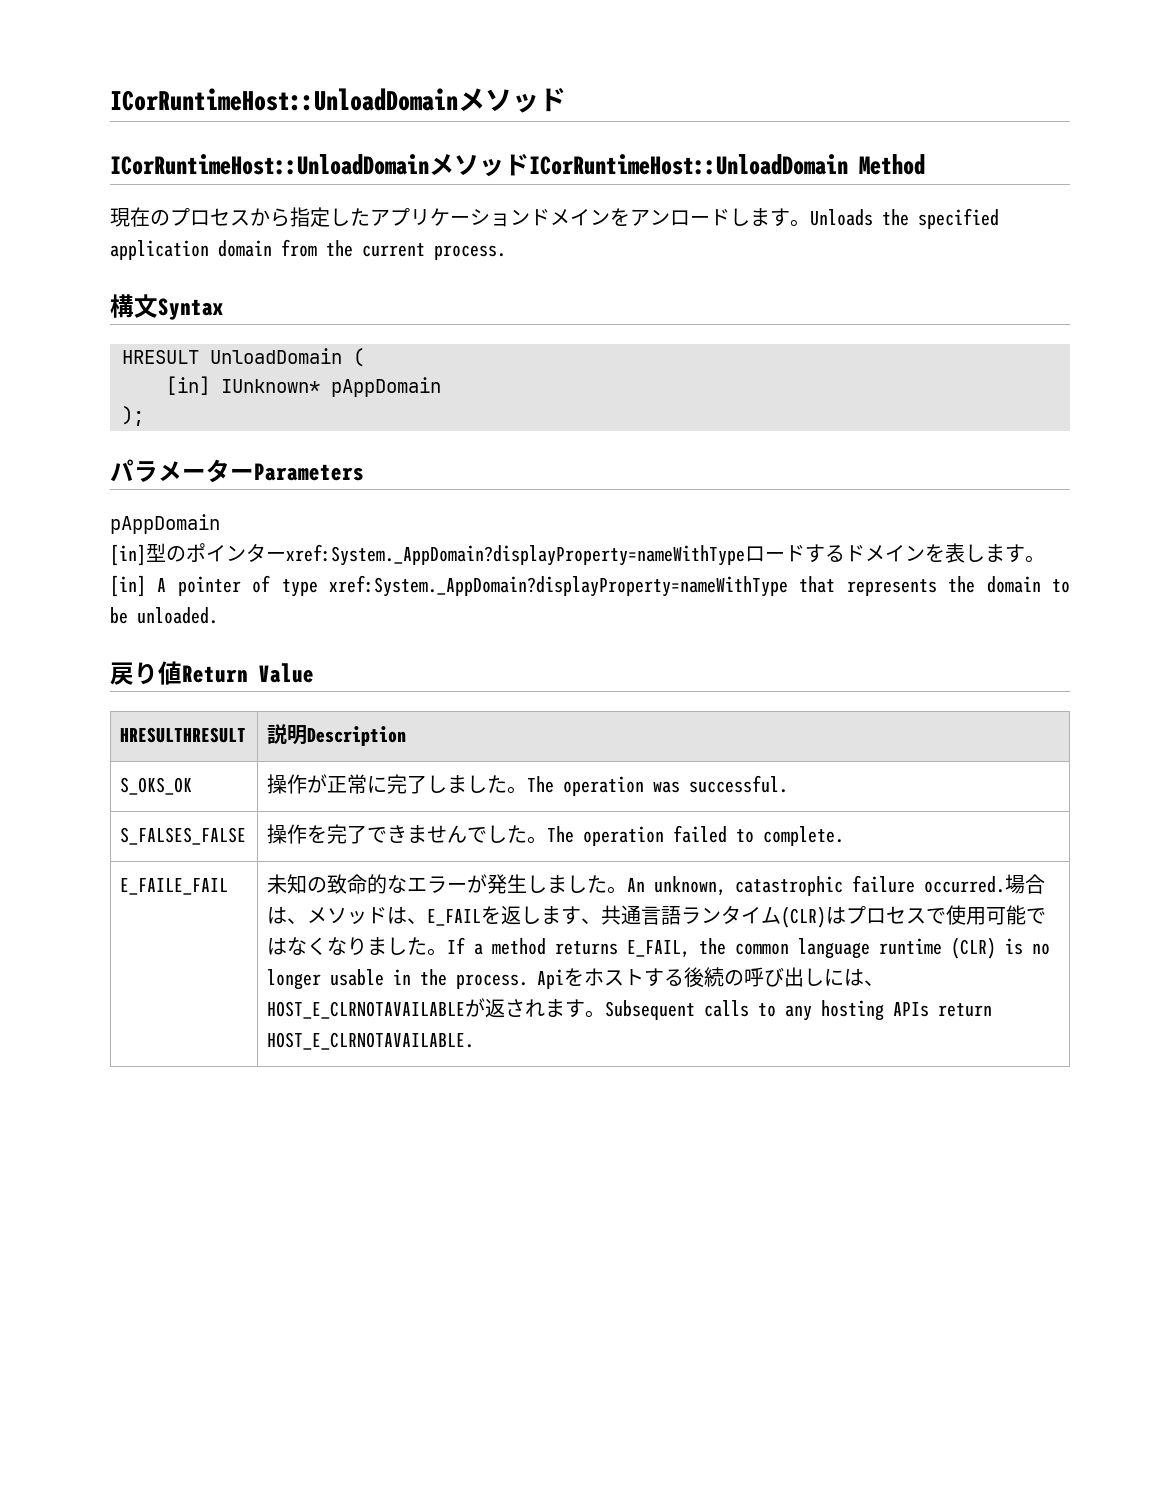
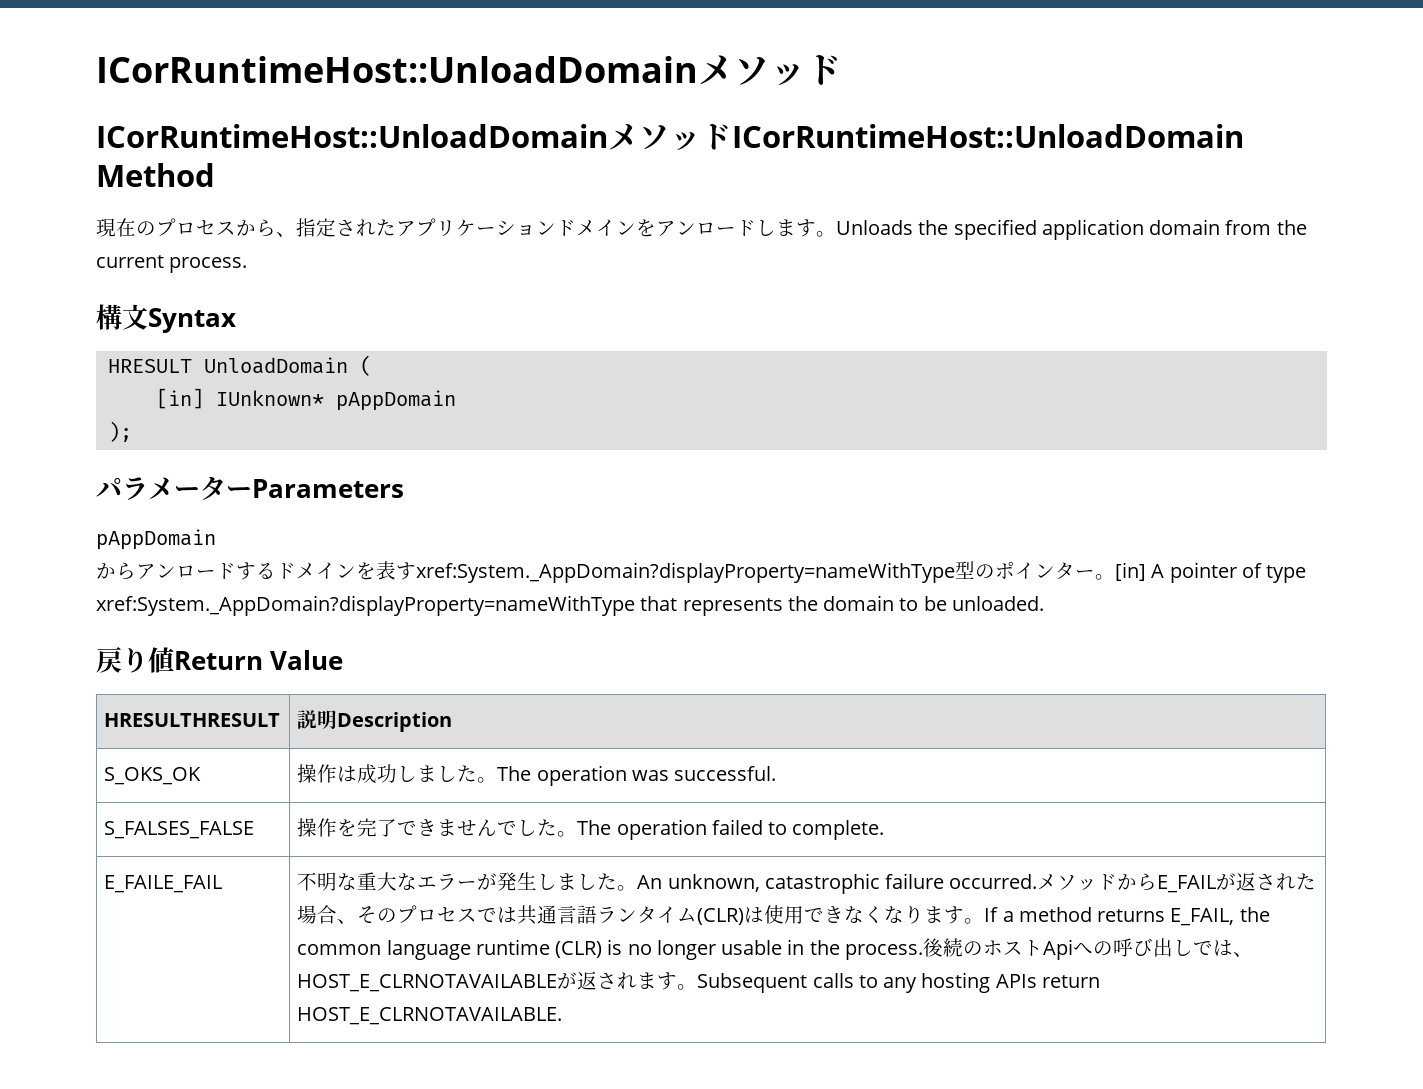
[290,207,350,227] 指定し -> [276,218,376,237] 、指定され
[110,543,745,566] [in]型のポインターxref:System._AppDomain?displayProperty=nameWithType -> [96,562,176,580] からアン
[965,544,1025,563] します -> [396,561,1095,583] すxref:System._AppDomain?displayProperty=nameWithType型のポインター
[307,774,428,794] が正常に完了 -> [337,764,398,784] は成功
[267,874,388,894] 未知の致命的 -> [297,872,398,891] 不明な重大
[1005,874,1046,894] [267,906,602,926] 場合は、メソッドは、E_FAILを返します、 -> [1037,872,1317,893] [297,905,518,924] メソッドからE_FAILが返された場合、そのプロセスでは
[846,905,1047,925] [267,937,288,955] プロセスで使用可能では -> [764,905,845,924] 使用でき
[387,937,428,955] した -> [944,906,965,924] す
[537,967,725,989] Apiをホストする後続 -> [923,938,1094,960] 後続のホストApiへ
[824,969,845,986] に -> [1193,941,1214,955] で

